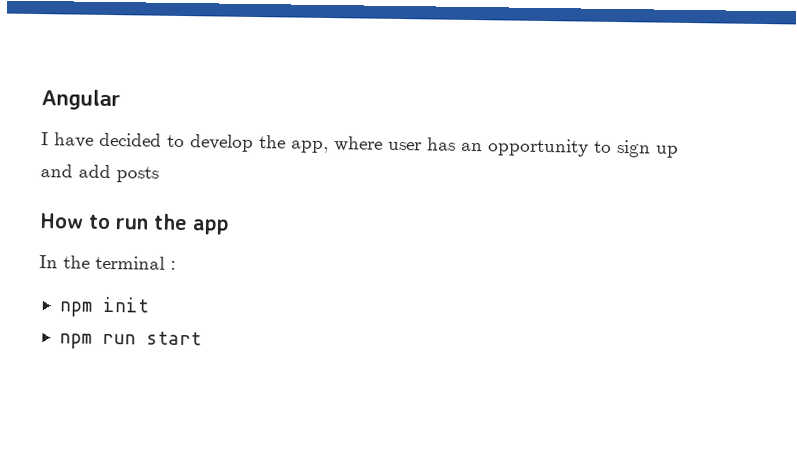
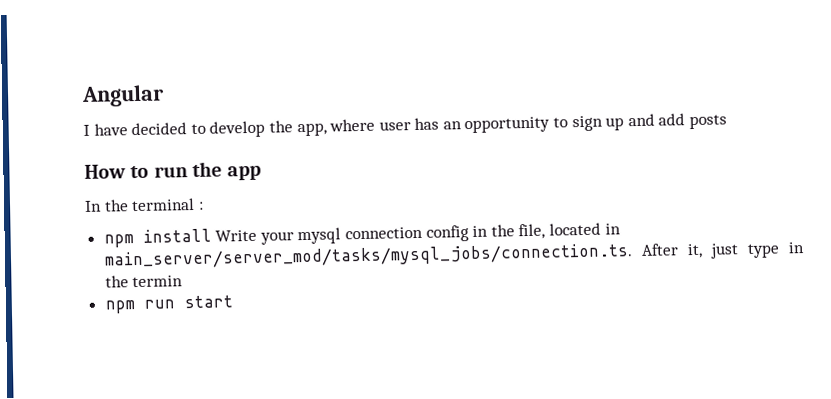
[101,296,150,313] init -> [142,222,621,245] [103,242,805,270] [104,275,184,288] install Write your mysql connection config in the file, located in main_server/server_mod/tasks/mysql_jobs/connection.ts. After it, just type in the termin

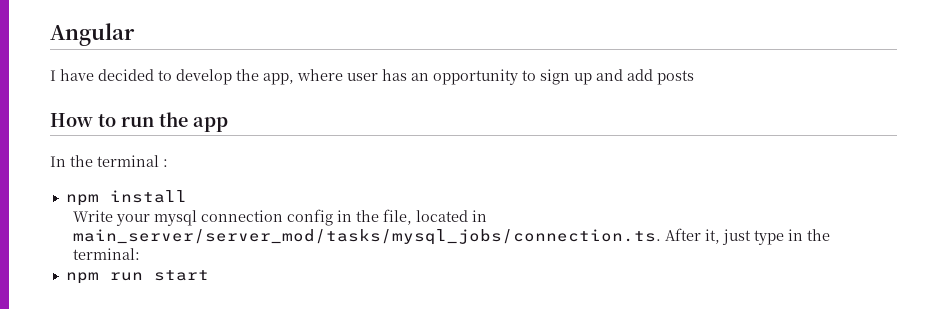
(212, 235) none -> (187, 196) //
[132,275,184,288] termin -> [72,248,140,260] terminal:

